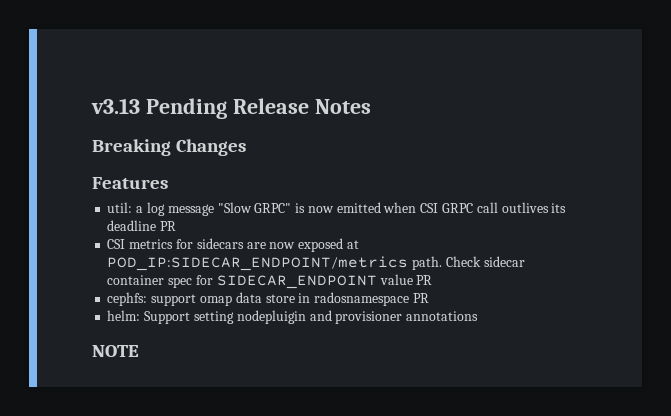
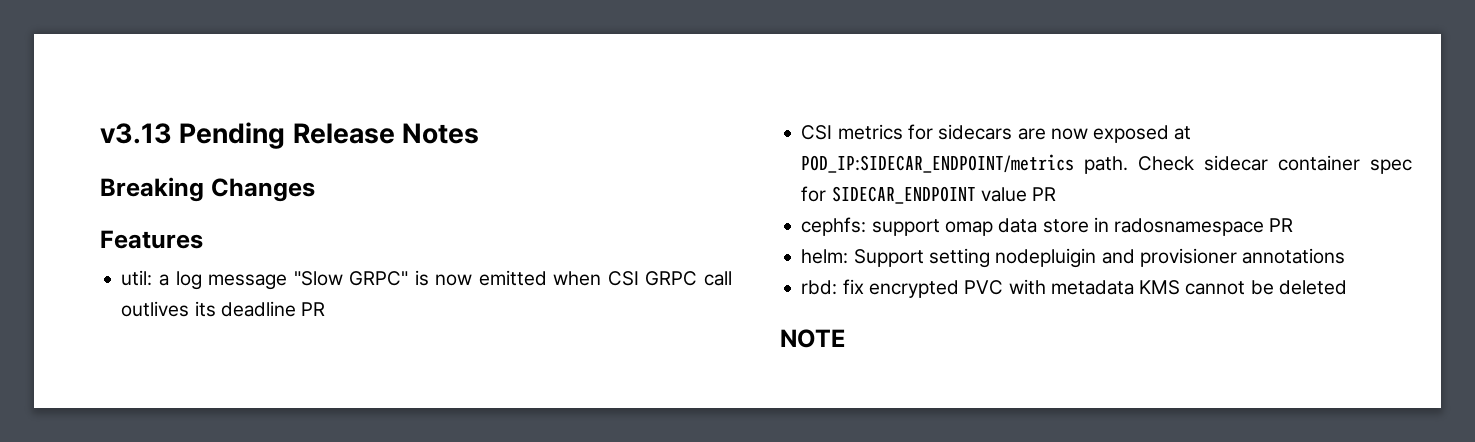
(479, 316) none -> [801,279,1347,298] // rbd: fix encrypted PVC with metadata KMS cannot be deleted

